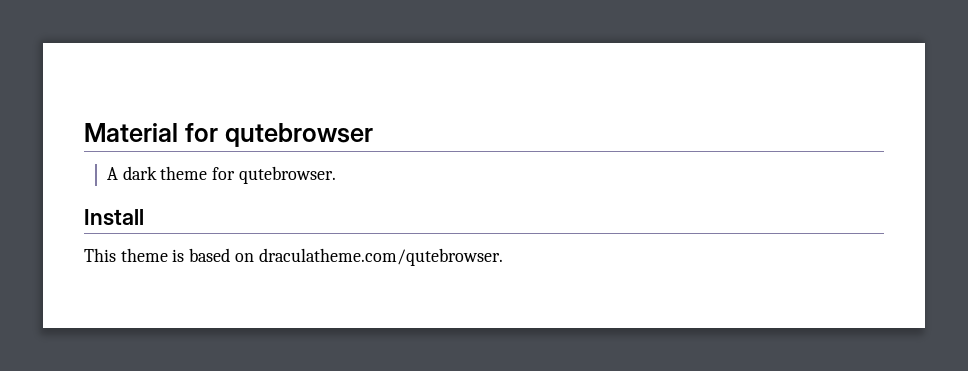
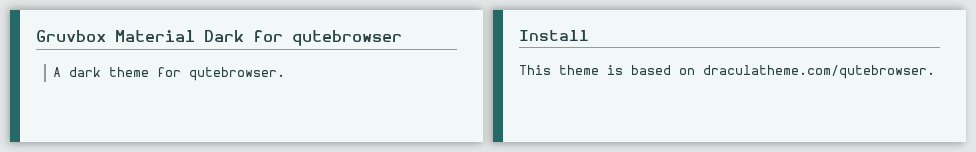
[84,123,178,142] Material -> [36,30,244,42] Gruvbox Material Dark

